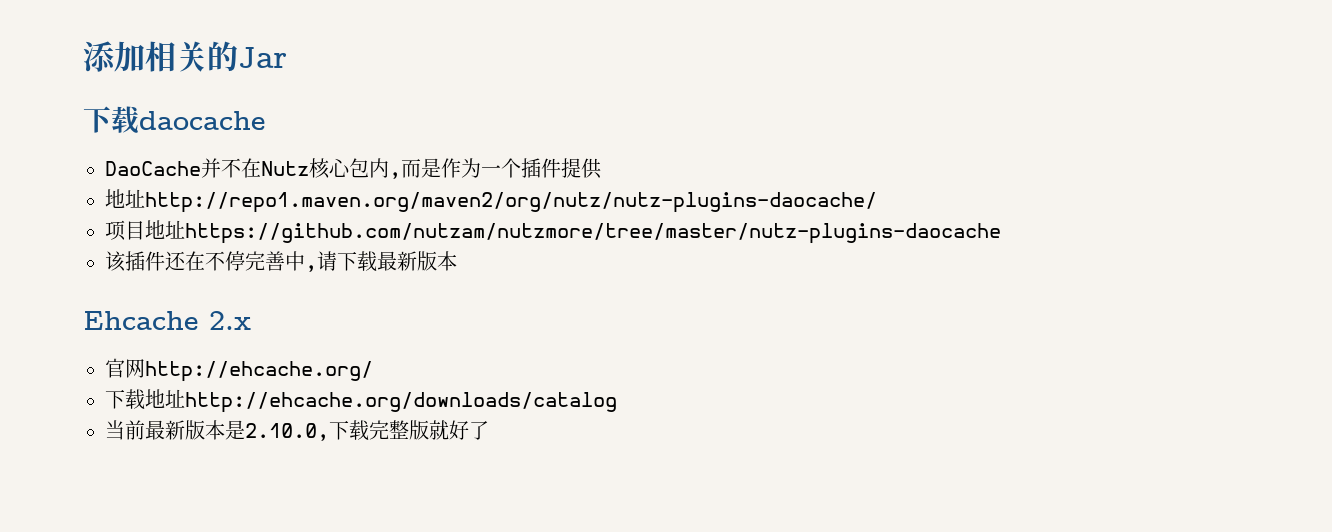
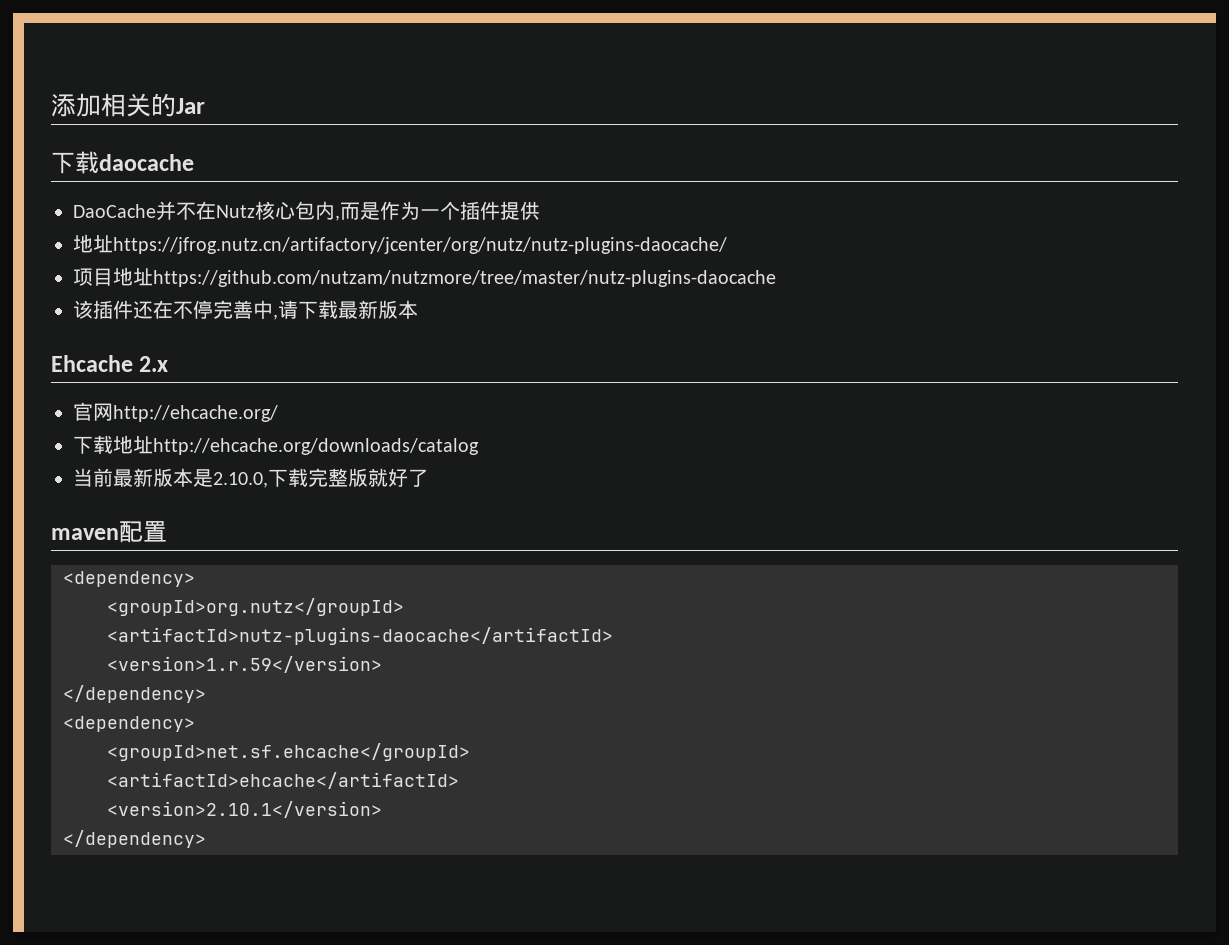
[145,192,877,213] http://repo1.maven.org/maven2/org/nutz/nutz-plugins-daocache/ -> [113,237,727,254] https://jfrog.nutz.cn/artifactory/jcenter/org/nutz/nutz-plugins-daocache/
(489, 430) none -> [51,521,167,543] [63,571,195,587] [107,598,404,616] [107,627,613,645] [107,656,382,673] [63,685,206,703] [63,716,195,732] [107,743,470,761] [107,772,459,789] [107,801,382,818] [63,830,206,848] // maven配置 // <dependency> // <groupId>org.nutz</groupId> // <artifactId>nutz-plugins-daocache</artifactId> // <version>1.r.59</version> // </dependency> // <dependency> // <groupId>net.sf.ehcache</groupId> // <artifactId>ehcache</artifactId> // <version>2.10.1</version> // </dependency>

